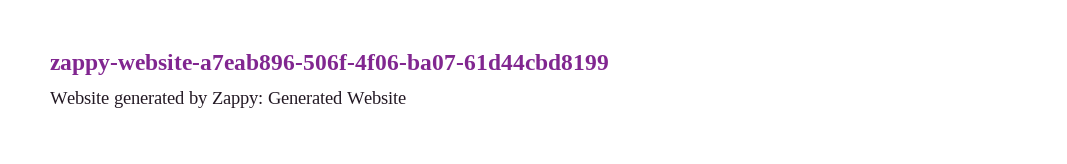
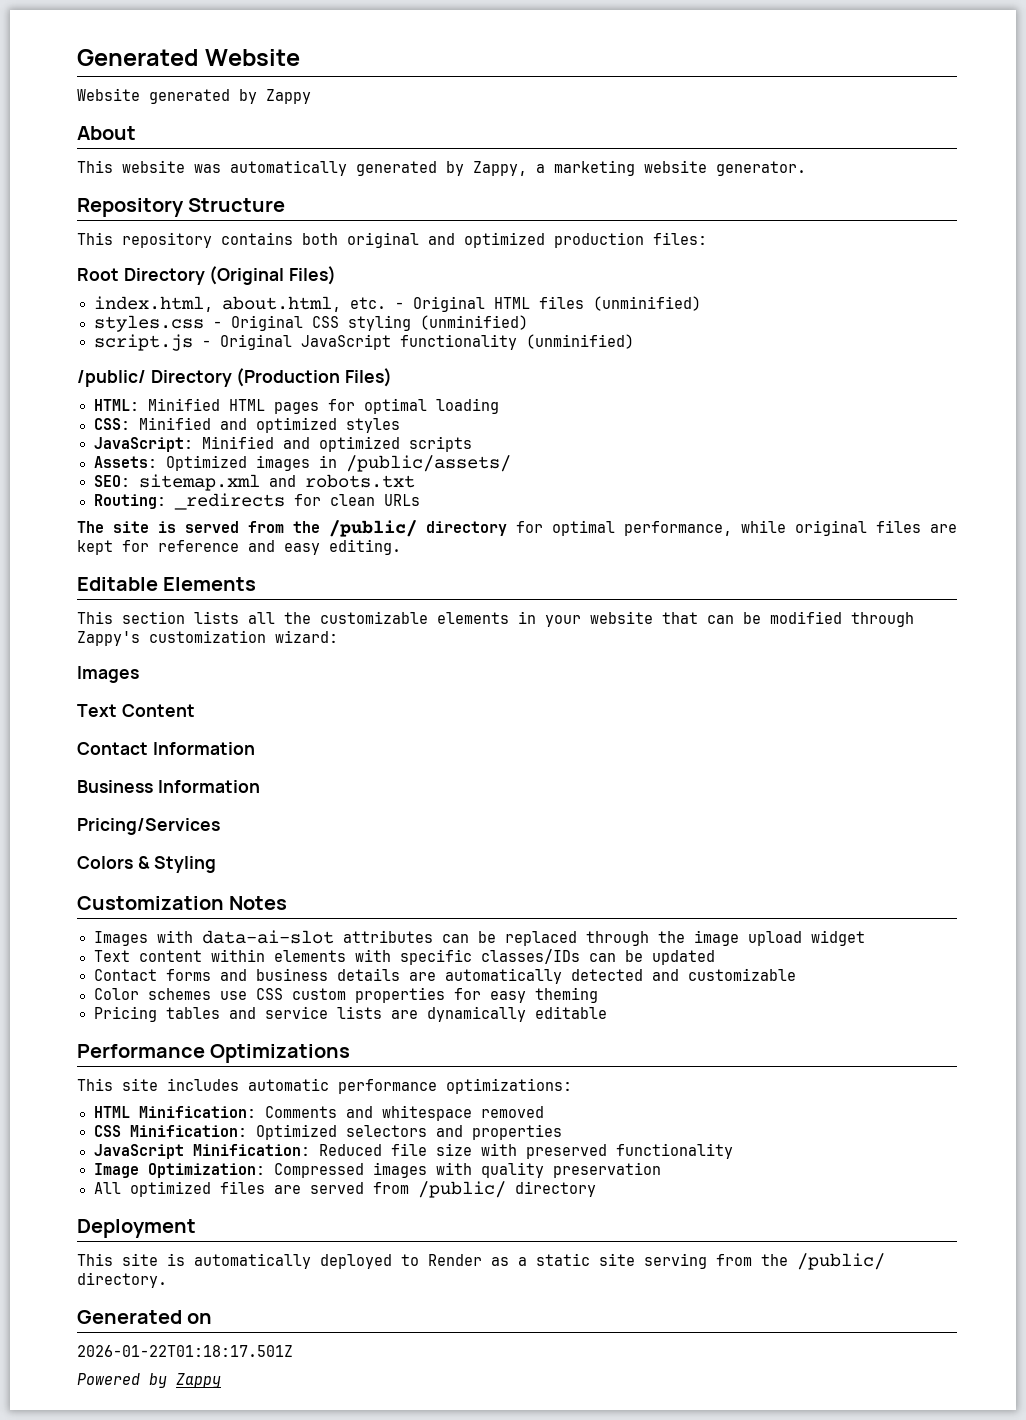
[50,54,609,75] zappy-website-a7eab896-506f-4f06-ba07-61d44cbd8199 -> [77,49,301,66] Generated Website
[212,91,406,108] Zappy: Generated Website -> [266,89,311,104] [77,126,136,140] [77,160,806,176] [77,198,286,217] [77,232,707,248] [77,266,337,285] [93,296,701,312] [93,315,528,332] [93,334,634,351] [77,368,393,387] [93,398,499,414] [93,417,400,433] [93,436,472,452] [93,455,511,472] [93,474,415,491] [93,493,420,510] [77,520,957,537] [77,539,401,555] [77,577,257,591] [77,611,914,627] [77,630,338,646] [77,666,139,683] [77,704,195,717] [77,742,255,755] [77,780,260,793] [77,818,220,835] [77,856,217,873] [77,896,288,910] [93,930,865,946] [93,949,715,965] [93,968,796,984] [93,987,598,1003] [93,1006,607,1022] [77,1044,351,1063] [77,1078,572,1094] [93,1105,544,1121] [93,1124,562,1140] [93,1143,733,1159] [93,1162,661,1178] [93,1181,596,1198] [77,1219,196,1238] [77,1253,885,1270] [77,1272,167,1288] [77,1310,213,1324] [77,1345,293,1357] [77,1373,221,1388] Zappy // About // This website was automatically generated by Zappy, a marketing website generator. // Repository Structure // This repository contains both original and optimized production files: // Root Directory (Original Files) // index.html, about.html, etc. - Original HTML files (unminified) // styles.css - Original CSS styling (unminified) // script.js - Original JavaScript functionality (unminified) // /public/ Directory (Production Files) // HTML: Minified HTML pages for optimal loading // CSS: Minified and optimized styles // JavaScript: Minified and optimized scripts // Assets: Optimized images in /public/assets/ // SEO: sitemap.xml and robots.txt // Routing: _redirects for clean URLs // The site is served from the /public/ directory for optimal performance, while original files are kept for reference and easy editing. // Editable Elements // This section lists all the customizable elements in your website that can be modified through Zappy's customization wizard: // Images // Text Content // Contact Information // Business Information // Pricing/Services // Colors & Styling // Customization Notes // Images with data-ai-slot attributes can be replaced through the image upload widget // Text content within elements with specific classes/IDs can be updated // Contact forms and business details are automatically detected and customizable // Color schemes use CSS custom properties for easy theming // Pricing tables and service lists are dynamically editable // Performance Optimizations // This site includes automatic performance optimizations: // HTML Minification: Comments and whitespace removed // CSS Minification: Optimized selectors and properties // JavaScript Minification: Reduced file size with preserved functionality // Image Optimization: Compressed images with quality preservation // All optimized files are served from /public/ directory // Deployment // This site is automatically deployed to Render as a static site serving from the /public/ directory. // Generated on // 2026-01-22T01:18:17.501Z // Powered by Zappy

